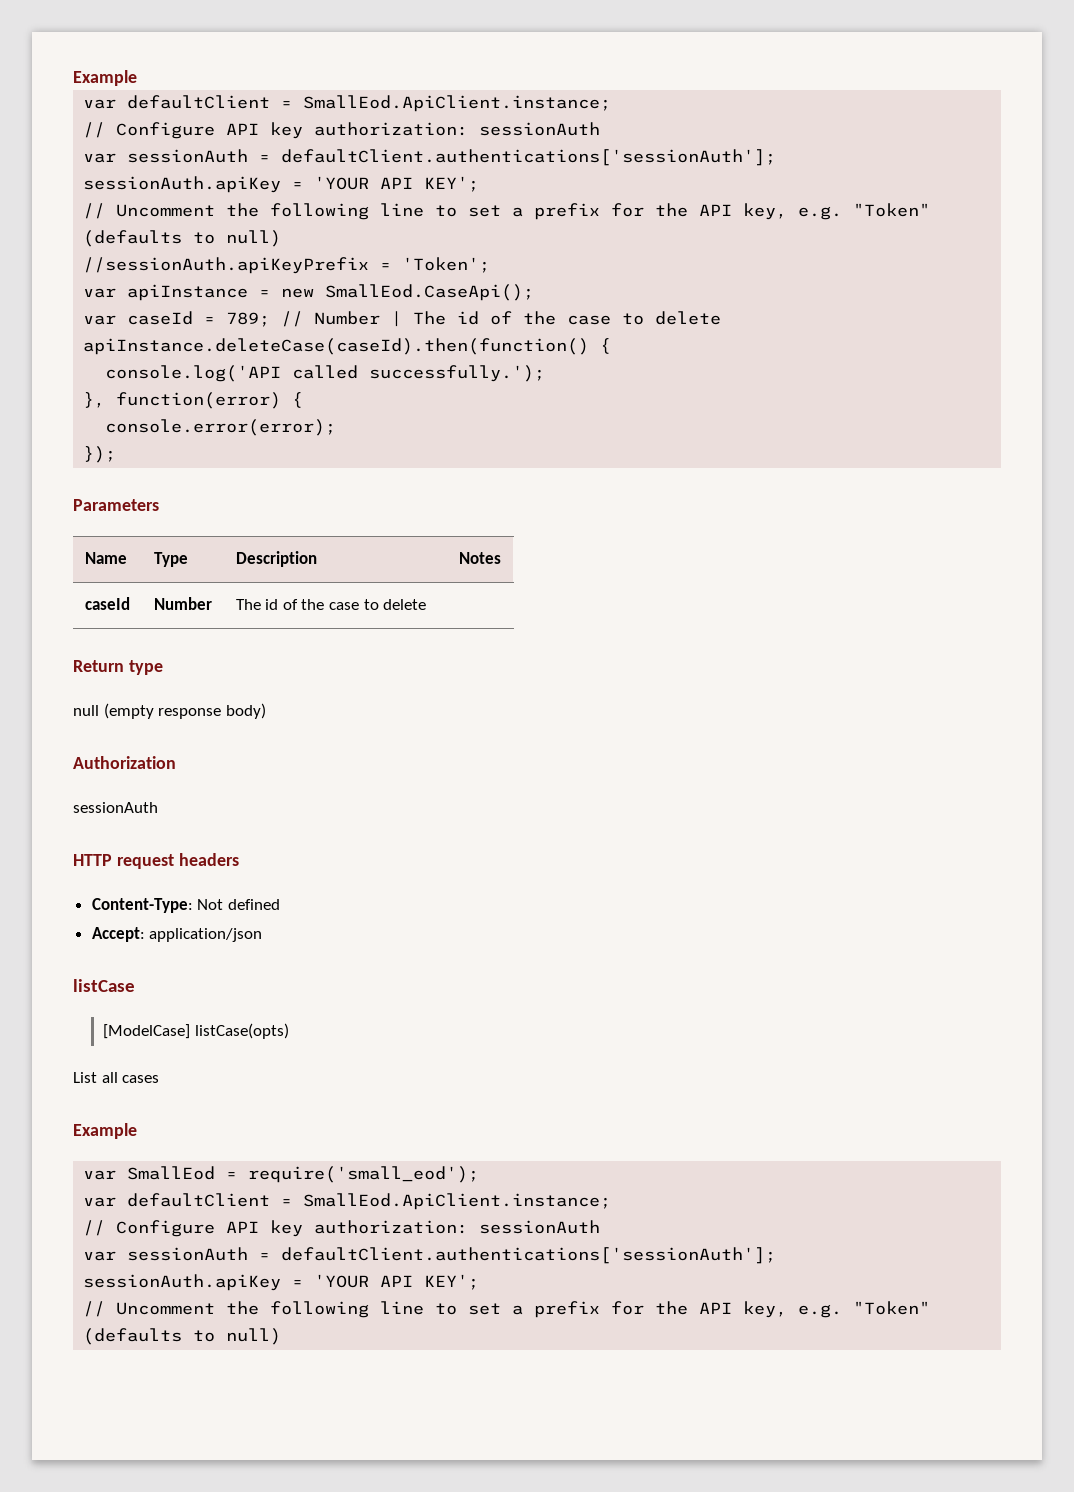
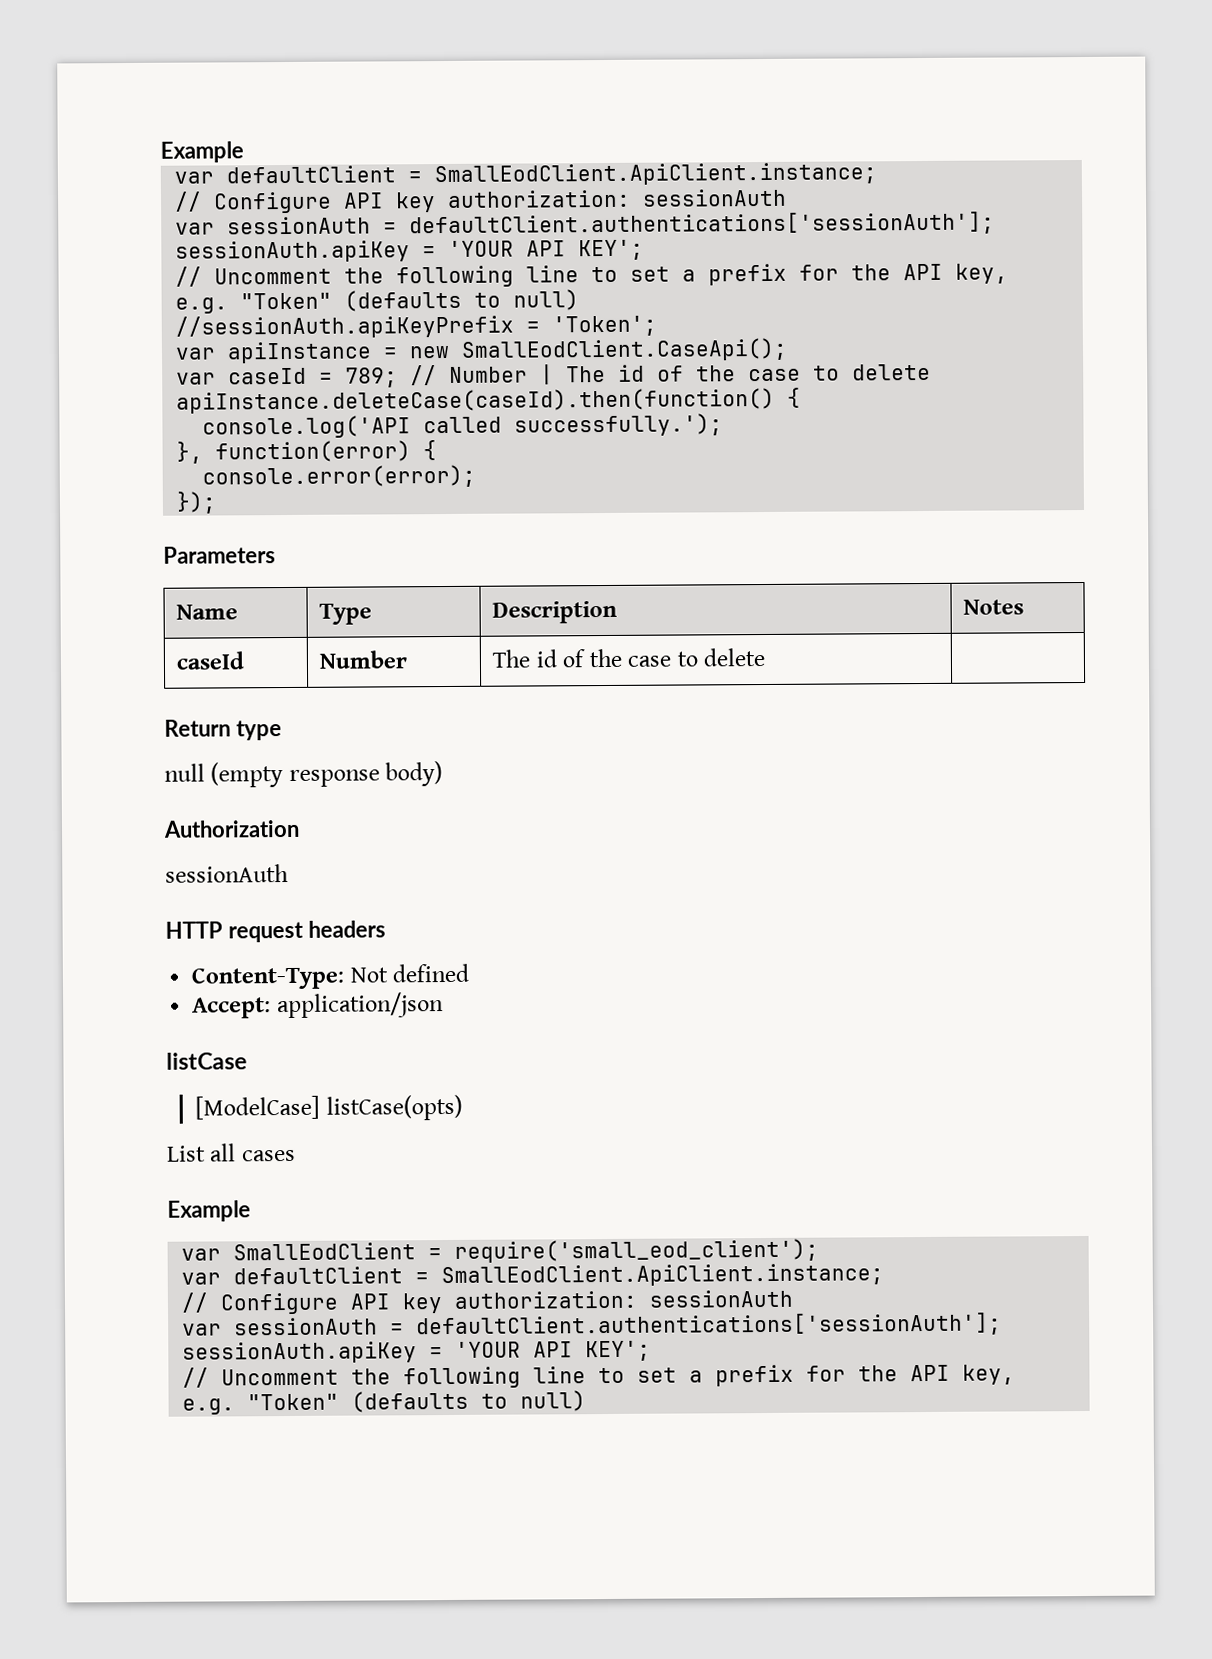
[303,95,612,112] SmallEod.ApiClient.instance; -> [434,162,878,187] SmallEodClient.ApiClient.instance;
[325,284,535,301] SmallEod.CaseApi(); -> [461,337,789,362] SmallEodClient.CaseApi();
[127,1166,480,1183] [83,1193,612,1210] SmallEod = require('small_eod'); // var defaultClient = SmallEod.ApiClient.instance; -> [233,1238,820,1263] [181,1263,885,1288] SmallEodClient = require('small_eod_client'); // var defaultClient = SmallEodClient.ApiClient.instance;

